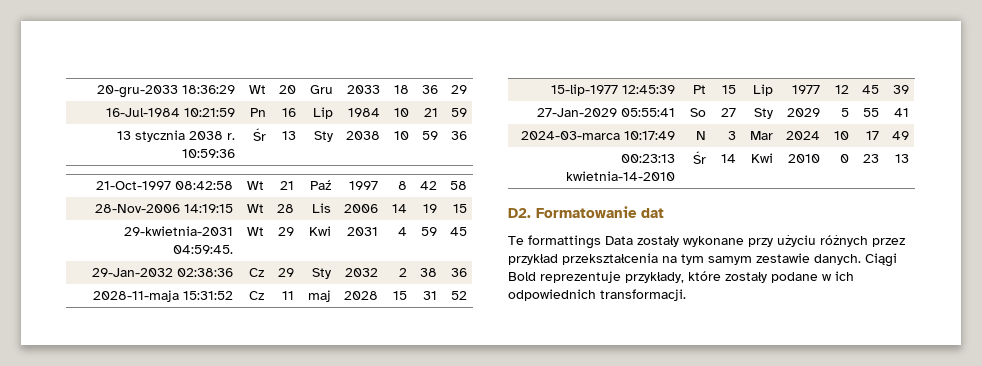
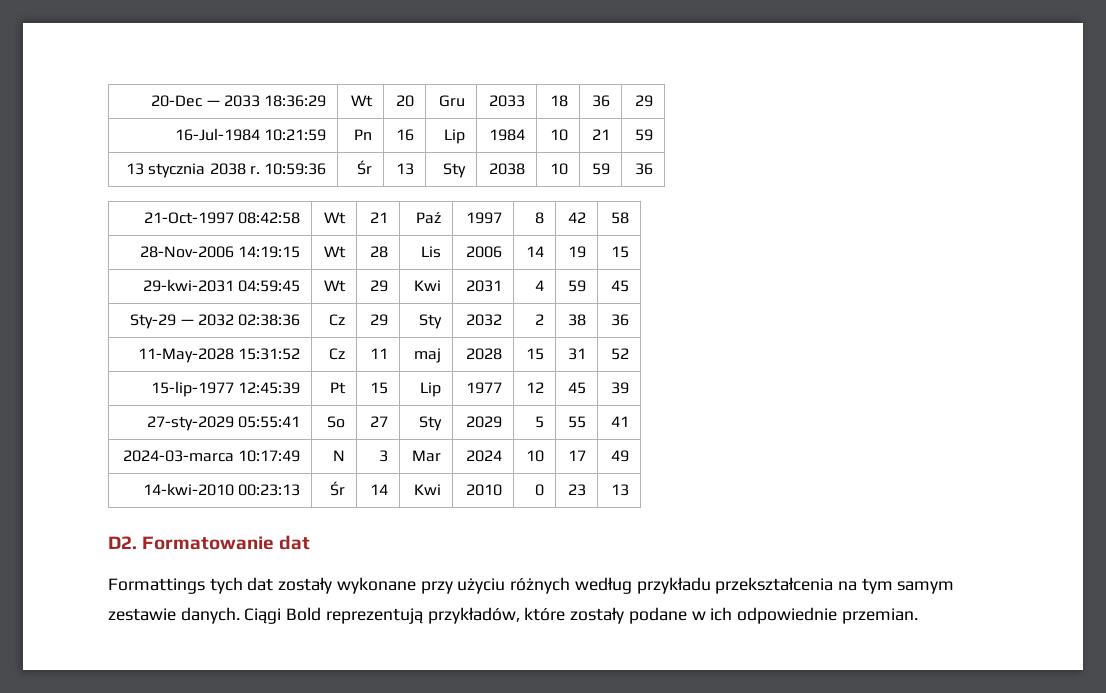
[96,85,178,98] 20-gru-2033 -> [151,95,260,107] 20-Dec — 2033
[123,226,233,236] [172,245,233,254] 29-kwietnia-2031 04:59:45. -> [142,279,301,292] 29-kwi-2031 04:59:45
[91,268,173,277] 29-Jan-2032 -> [130,314,234,329] Sty-29 — 2032
[92,290,179,302] 2028-11-maja -> [137,348,234,363] 11-May-2028
[536,108,617,117] 27-Jan-2029 -> [146,416,234,431] 27-sty-2029
(909, 135) none -> [142,483,234,496] 14-kwi-2010
[565,171,675,181] kwietnia-14-2010 -> (301, 490) none
[508,235,633,249] Te formattings Data -> [108,577,274,594] Formattings tych dat
[872,238,906,247] [508,254,558,265] przez przykład -> [574,577,711,594] według przykładu
[540,271,684,283] reprezentuje przykłady, -> [325,607,520,624] reprezentują przykładów,
[508,289,686,301] odpowiednich transformacji. -> [736,607,918,624] odpowiednie przemian.

